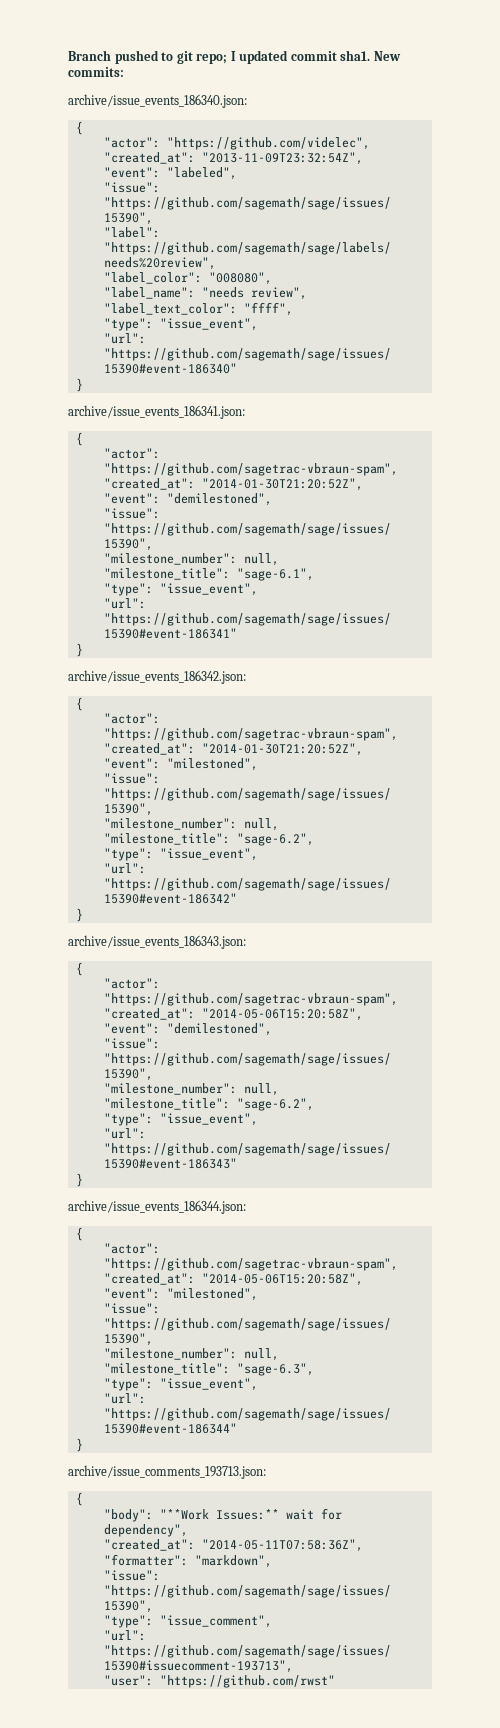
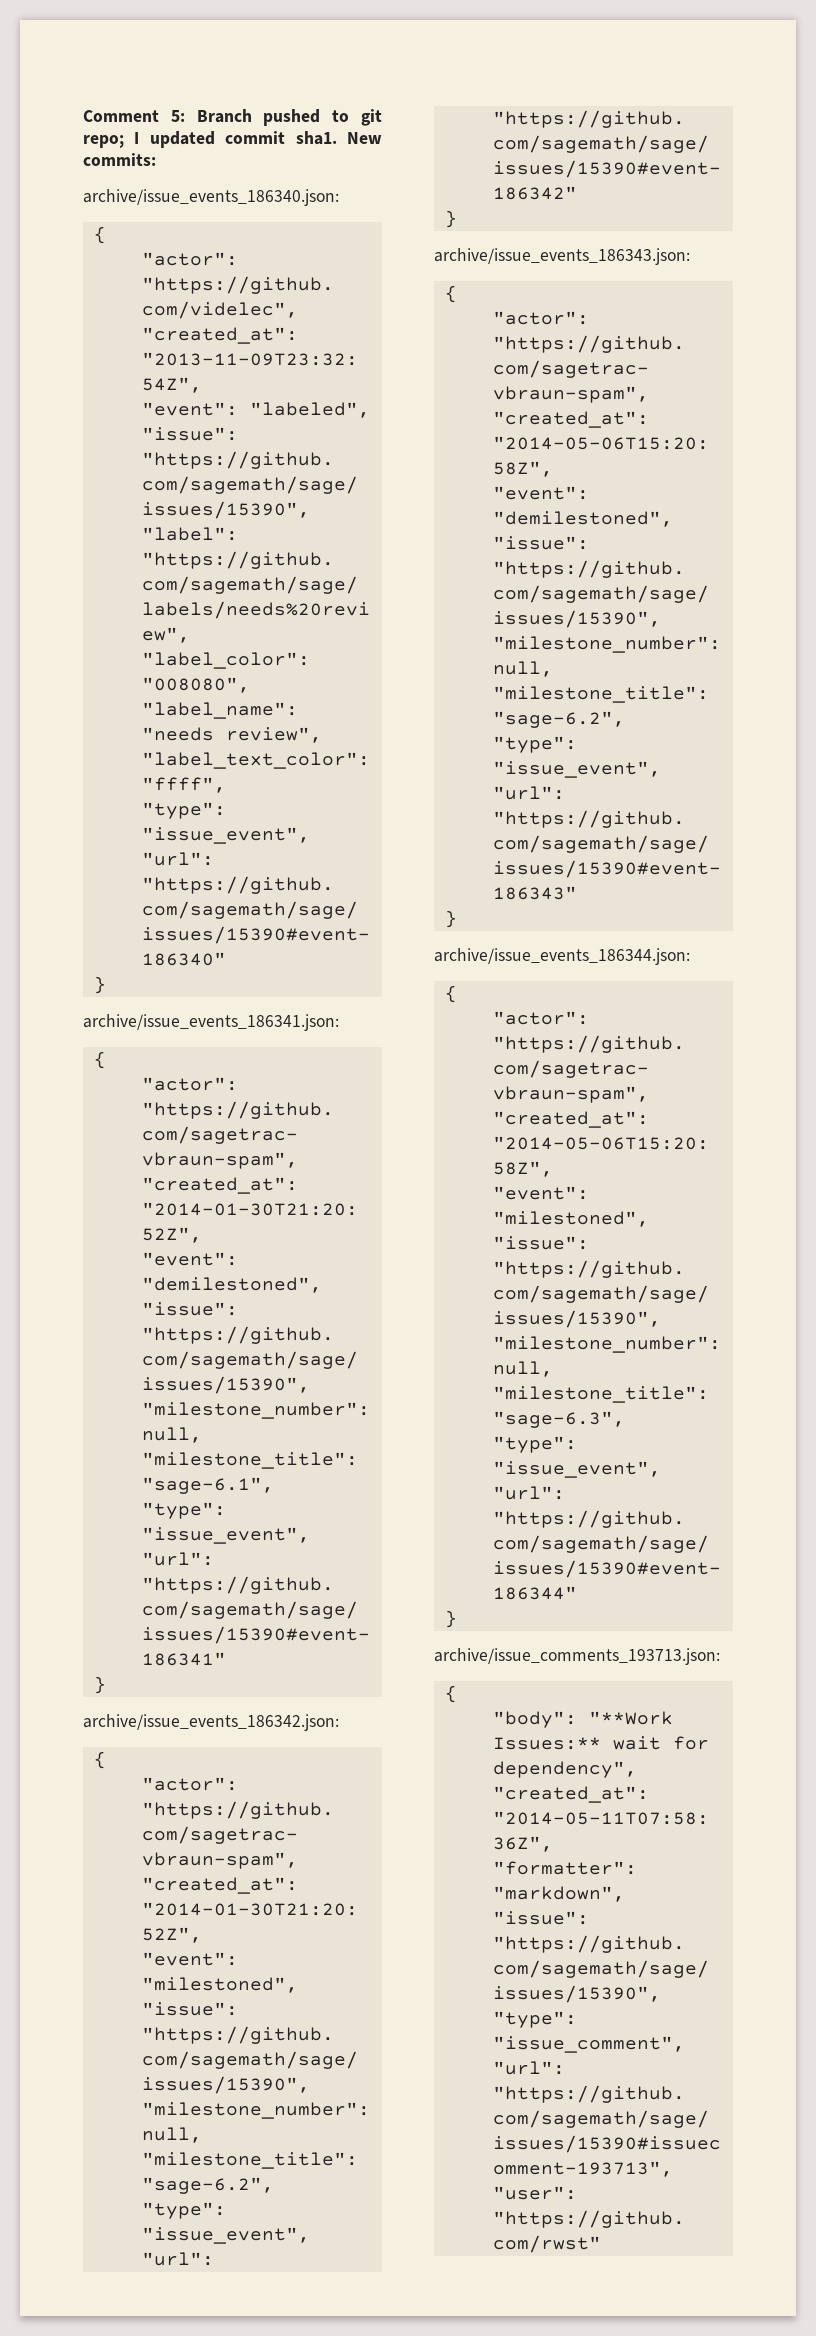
(68, 55) none -> [83,110,185,122] Comment 5:

